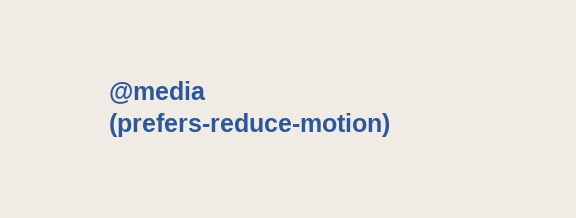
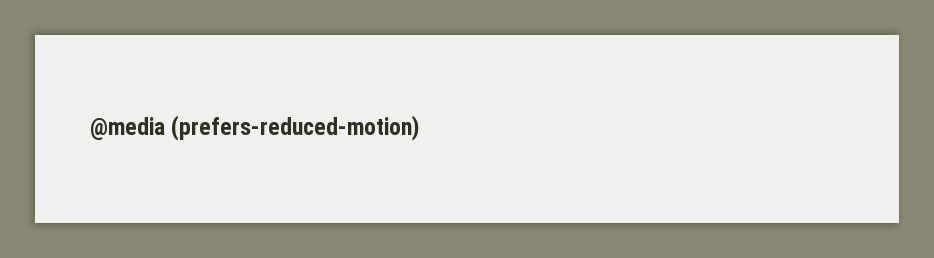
[109,113,390,137] (prefers-reduce-motion) -> [171,115,420,141] (prefers-reduced-motion)

